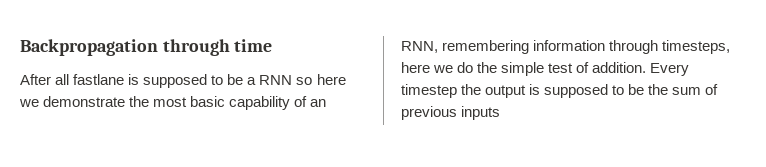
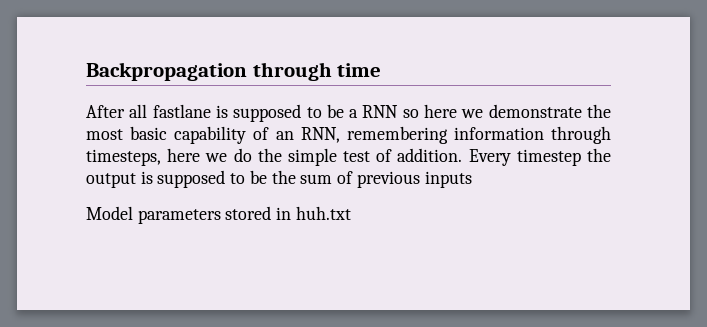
(501, 113) none -> [86,206,351,224] // Model parameters stored in huh.txt

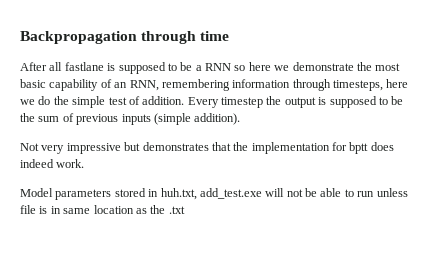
[86,206,351,224] // Model parameters stored in huh.txt -> [153,113,241,125] [20,142,394,154] [20,159,85,168] [20,188,408,200] [20,205,185,214] (simple addition). // Not very impressive but demonstrates that the implementation for bptt does indeed work. // Model parameters stored in huh.txt, add_test.exe will not be able to run unless file is in same location as the .txt

